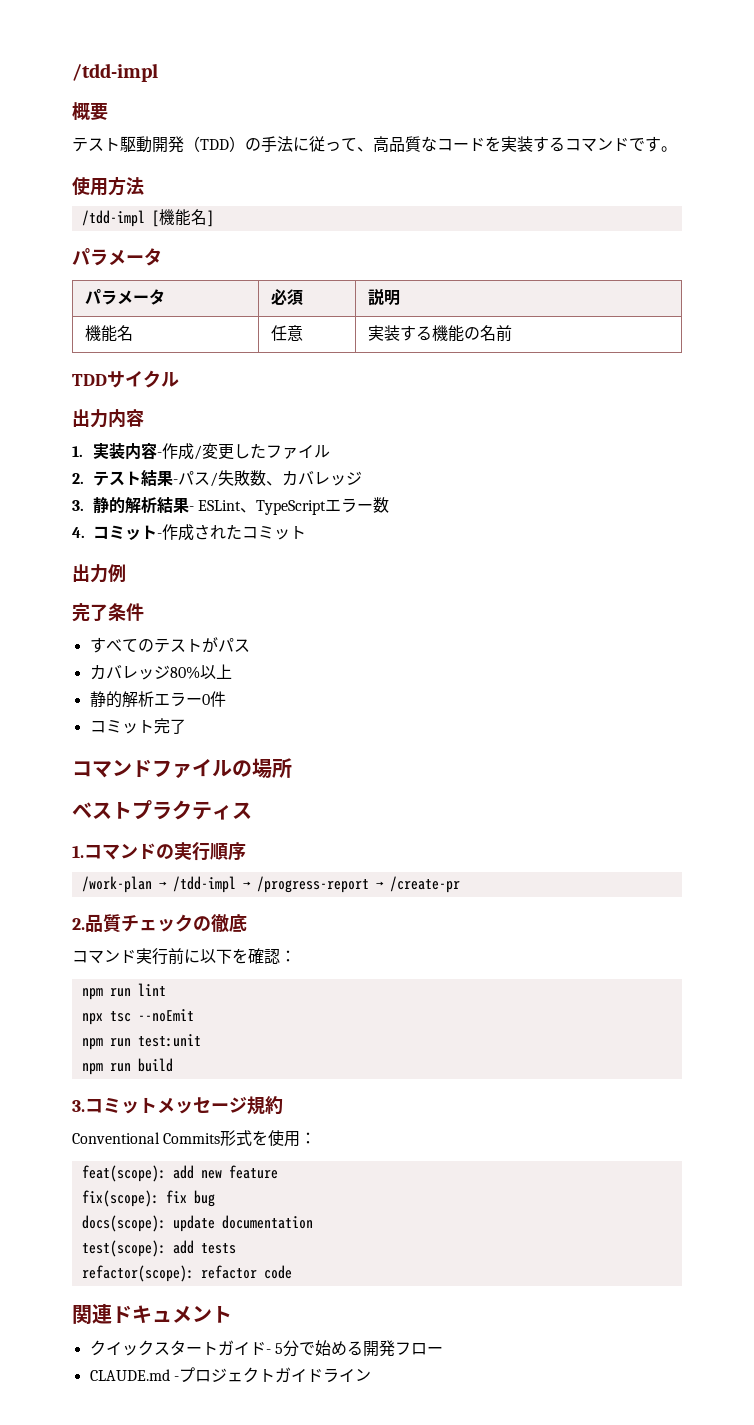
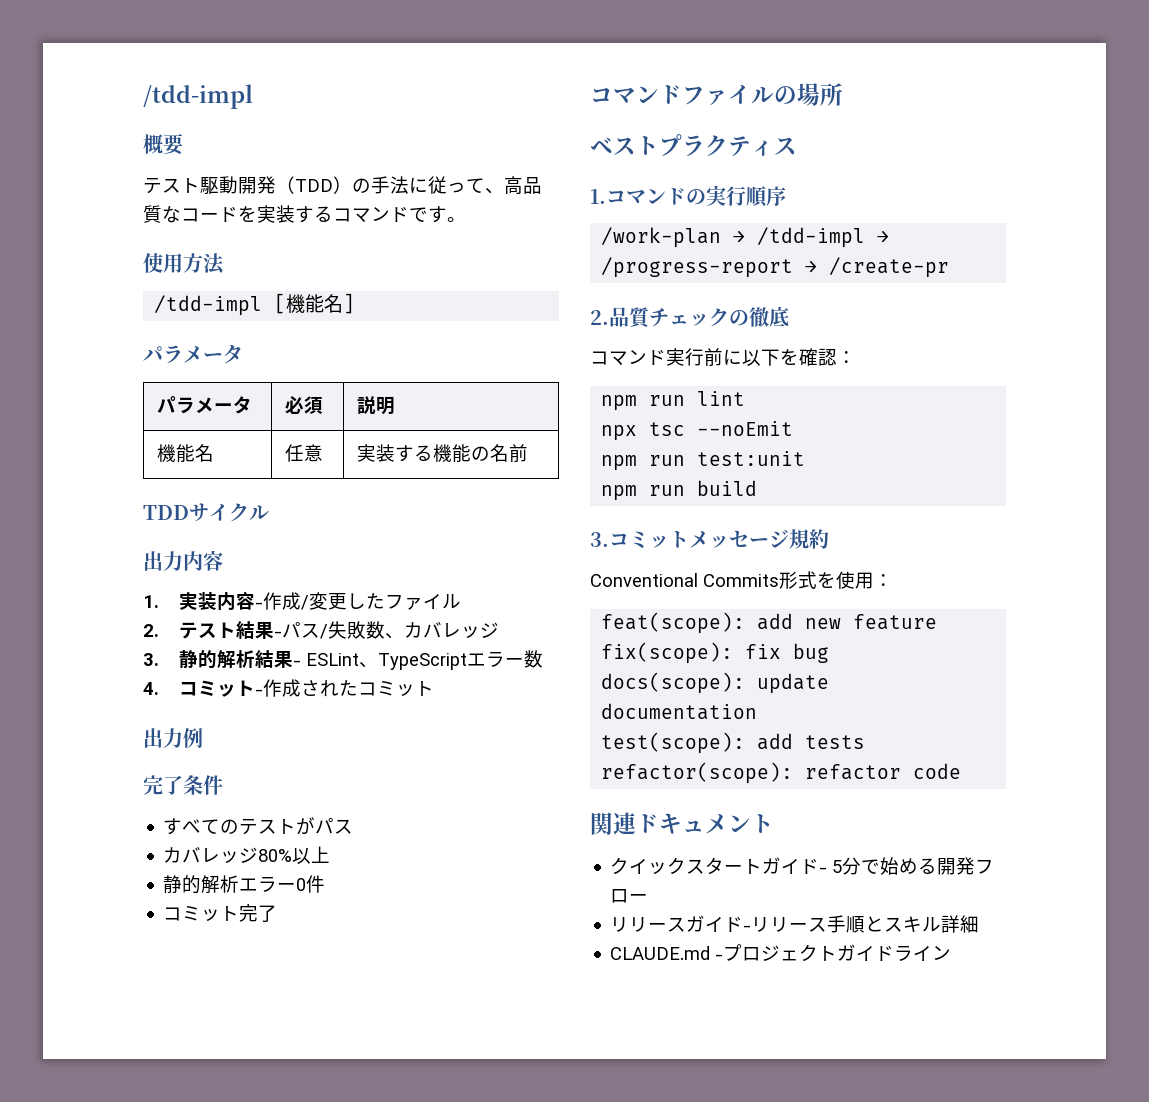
(443, 1350) none -> [610,915,980,933] // リリースガイド-リリース手順とスキル詳細

